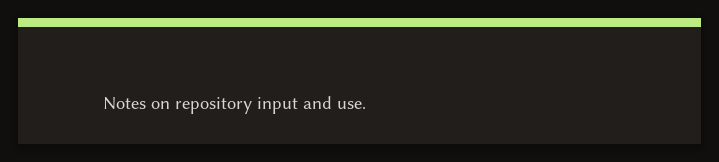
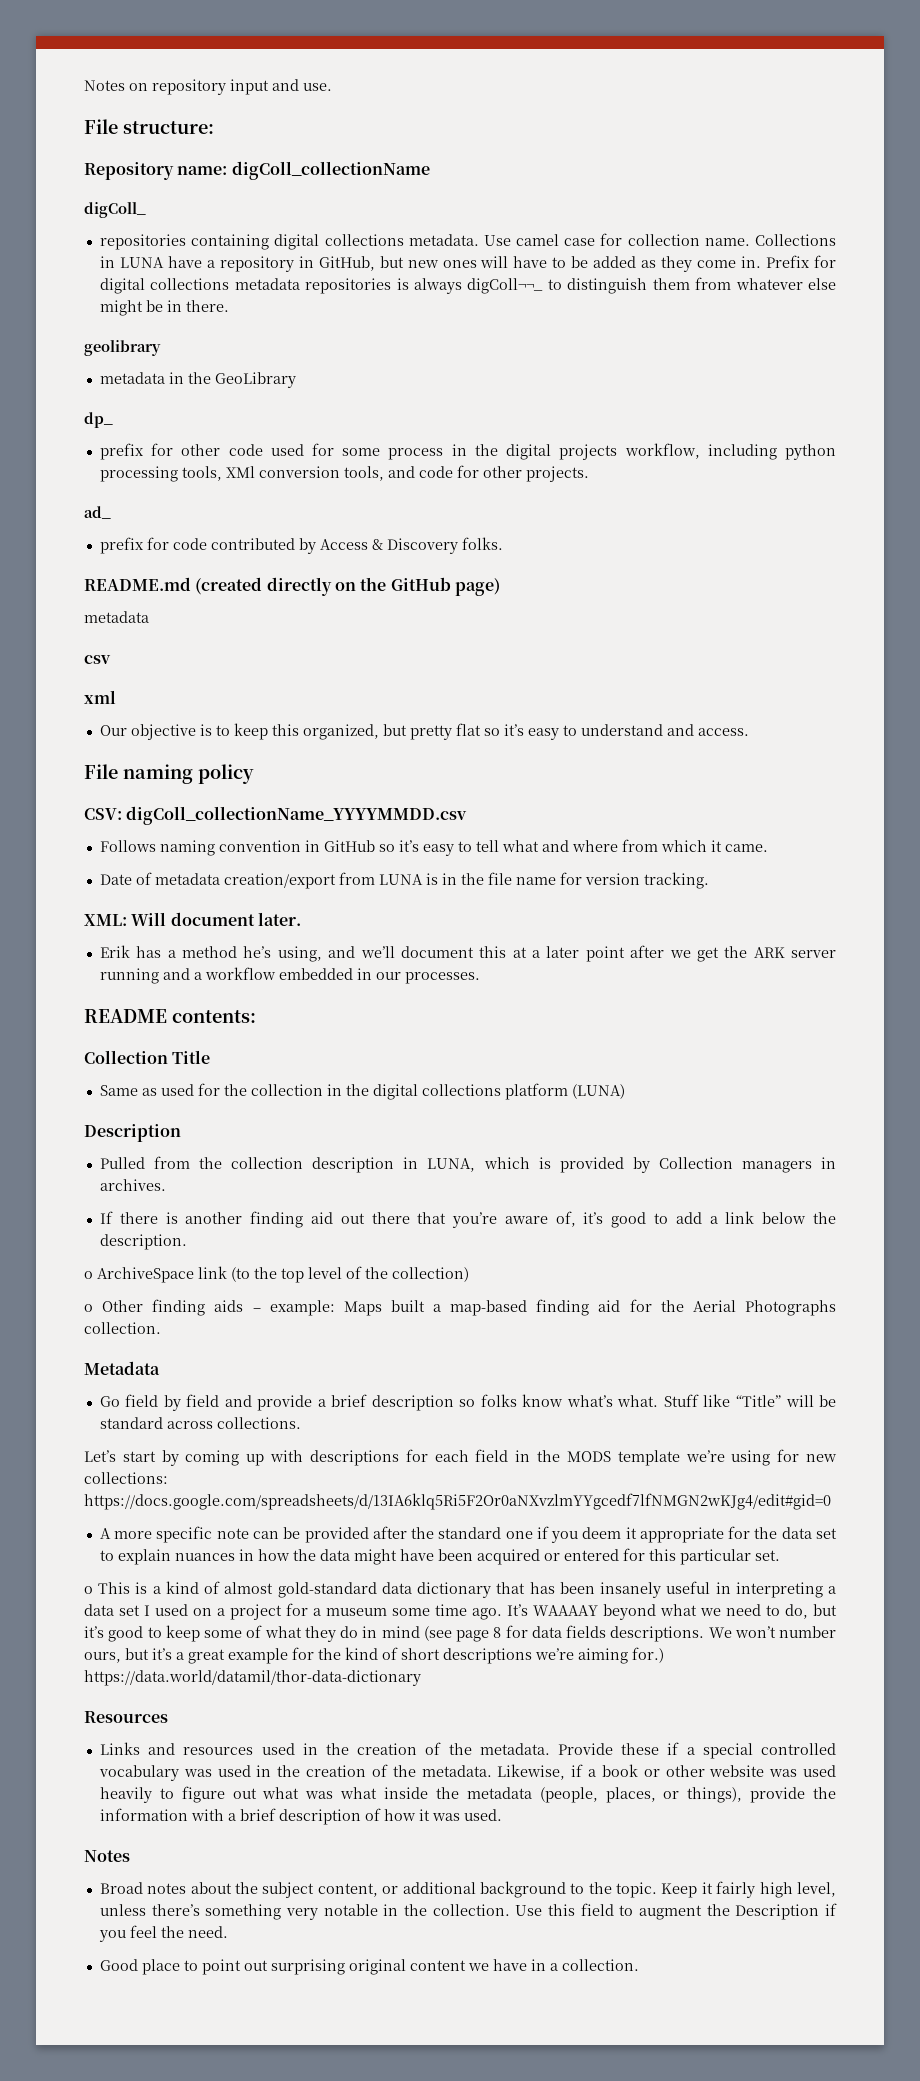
(366, 105) none -> [84,119,214,134] [84,161,430,180] [84,202,146,218] [99,233,836,250] [99,255,836,272] [99,277,837,294] [99,300,229,316] [84,340,161,356] [99,372,296,388] [84,412,113,428] [99,443,836,460] [99,465,589,482] [84,506,111,519] [99,537,503,554] [84,577,500,596] [84,611,149,623] [84,655,111,664] [84,690,116,704] [99,723,749,740] [84,764,254,784] [84,806,468,825] [99,839,768,856] [99,872,709,889] [84,912,301,926] [99,945,836,962] [99,967,480,984] [84,1009,256,1023] [84,1050,211,1064] [99,1083,625,1100] [84,1124,181,1142] [99,1156,836,1173] [99,1179,166,1191] [99,1211,836,1228] [99,1234,187,1250] [84,1266,469,1283] [84,1299,836,1316] [84,1322,161,1334] [84,1361,160,1375] [99,1394,836,1411] [99,1417,301,1429] [84,1449,838,1466] [84,1472,168,1484] [84,1493,831,1510] [99,1526,837,1543] [99,1548,780,1565] [84,1581,837,1598] [84,1603,837,1620] [84,1625,836,1642] [84,1647,664,1664] [84,1670,421,1686] [84,1711,168,1723] [99,1742,837,1759] [98,1764,837,1781] [99,1786,837,1803] [99,1808,502,1825] [84,1850,130,1862] [99,1881,836,1898] [99,1903,837,1920] [98,1925,228,1942] [99,1959,639,1975] // File structure: // Repository name: digColl_collectionName // digColl_ // repositories containing digital collections metadata. Use camel case for collection name. Collections in LUNA have a repository in GitHub, but new ones will have to be added as they come in. Prefix for digital collections metadata repositories is always digColl¬¬_ to distinguish them from whatever else might be in there. // geolibrary // metadata in the GeoLibrary // dp_ // prefix for other code used for some process in the digital projects workflow, including python processing tools, XMl conversion tools, and code for other projects. // ad_ // prefix for code contributed by Access & Discovery folks. // README.md (created directly on the GitHub page) // metadata // csv // xml // Our objective is to keep this organized, but pretty flat so it’s easy to understand and access. // File naming policy // CSV: digColl_collectionName_YYYYMMDD.csv // Follows naming convention in GitHub so it’s easy to tell what and where from which it came. // Date of metadata creation/export from LUNA is in the file name for version tracking. // XML: Will document later. // Erik has a method he’s using, and we’ll document this at a later point after we get the ARK server running and a workflow embedded in our processes. // README contents: // Collection Title // Same as used for the collection in the digital collections platform (LUNA) // Description // Pulled from the collection description in LUNA, which is provided by Collection managers in archives. // If there is another finding aid out there that you’re aware of, it’s good to add a link below the description. // o ArchiveSpace link (to the top level of the collection) // o Other finding aids – example: Maps built a map-based finding aid for the Aerial Photographs collection. // Metadata // Go field by field and provide a brief description so folks know what’s what. Stuff like “Title” will be standard across collections. // Let’s start by coming up with descriptions for each field in the MODS template we’re using for new collections: https://docs.google.com/spreadsheets/d/13IA6klq5Ri5F2Or0aNXvzlmYYgcedf7lfNMGN2wKJg4/edit#gid=0 // A more specific note can be provided after the standard one if you deem it appropriate for the data set to explain nuances in how the data might have been acquired or entered for this particular set. // o This is a kind of almost gold-standard data dictionary that has been insanely useful in interpreting a data set I used on a project for a museum some time ago. It’s WAAAAY beyond what we need to do, but it’s good to keep some of what they do in mind (see page 8 for data fields descriptions. We won’t number ours, but it’s a great example for the kind of short descriptions we’re aiming for.) https://data.world/datamil/thor-data-dictionary // Resources // Links and resources used in the creation of the metadata. Provide these if a special controlled vocabulary was used in the creation of the metadata. Likewise, if a book or other website was used heavily to figure out what was what inside the metadata (people, places, or things), provide the information with a brief description of how it was used. // Notes // Broad notes about the subject content, or additional background to the topic. Keep it fairly high level, unless there’s something very notable in the collection. Use this field to augment the Description if you feel the need. // Good place to point out surprising original content we have in a collection.

